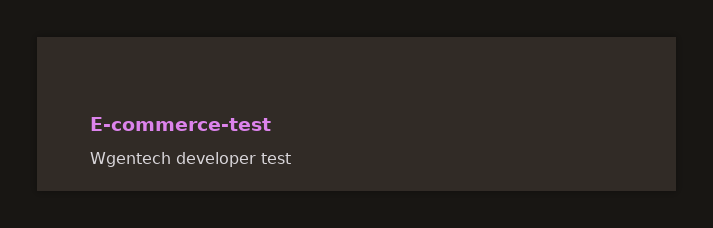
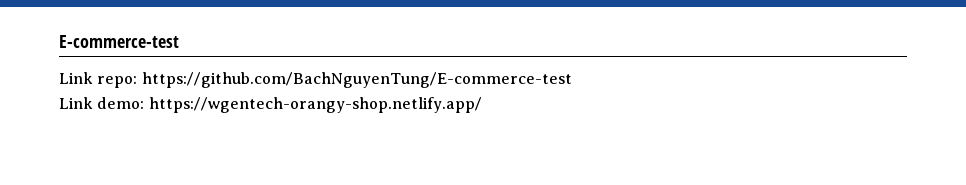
[90,152,291,167] Wgentech developer test -> [59,72,572,88] [59,97,482,113] Link repo: https://github.com/BachNguyenTung/E-commerce-test // Link demo: https://wgentech-orangy-shop.netlify.app/

